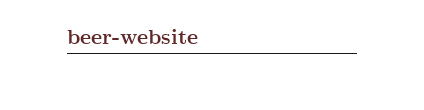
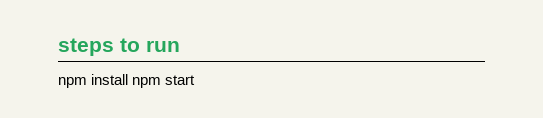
[67,29,198,44] beer-website -> [58,38,180,56] [58,74,196,88] steps to run // npm install npm start

